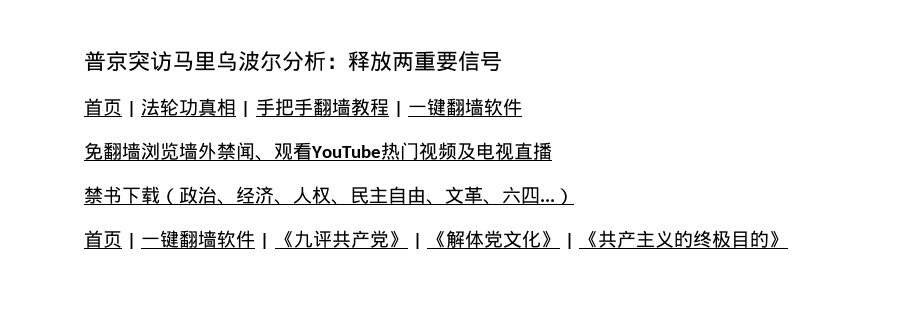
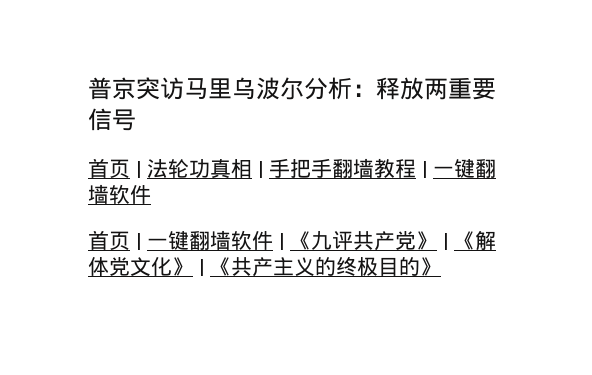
[84,142,552,161] [84,186,574,205] // 免翻墙浏览墙外禁闻、观看YouTube热门视频及电视直播 // 禁书下载（政治、经济、人权、民主自由、文革、六四...） -> (151, 194) none

